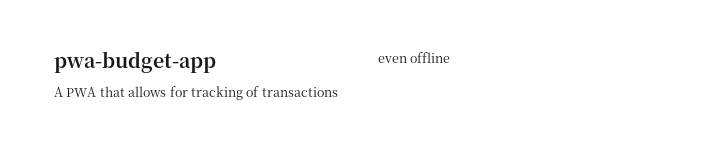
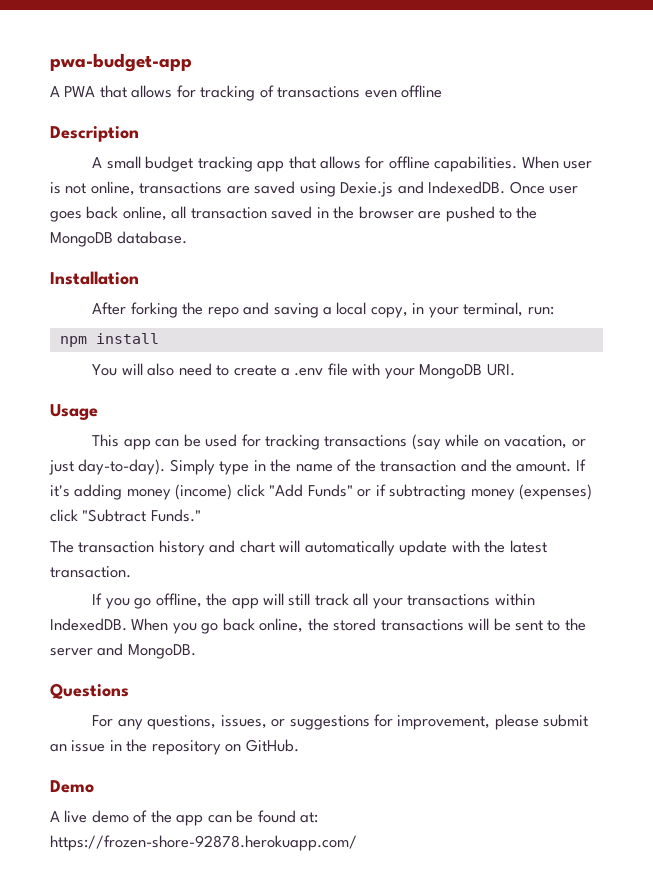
(451, 57) none -> [50,126,139,142] [92,156,593,172] [50,181,579,197] [50,206,538,222] [50,231,188,247] [50,271,139,285] [92,302,554,318] [59,333,159,347] [92,363,515,379] [50,404,98,420] [92,434,586,450] [49,459,586,475] [50,484,593,500] [50,509,201,522] [50,540,547,556] [50,566,131,578] [92,593,535,609] [50,618,586,634] [50,643,196,659] [50,683,129,699] [92,714,589,730] [50,739,299,755] [50,780,94,793] [50,810,319,826] [50,835,357,851] // Description // A small budget tracking app that allows for offline capabilities. When user is not online, transactions are saved using Dexie.js and IndexedDB. Once user goes back online, all transaction saved in the browser are pushed to the MongoDB database. // Installation // After forking the repo and saving a local copy, in your terminal, run: // npm install // You will also need to create a .env file with your MongoDB URI. // Usage // This app can be used for tracking transactions (say while on vacation, or just day-to-day). Simply type in the name of the transaction and the amount. If it's adding money (income) click "Add Funds" or if subtracting money (expenses) click "Subtract Funds." // The transaction history and chart will automatically update with the latest transaction. // If you go offline, the app will still track all your transactions within IndexedDB. When you go back online, the stored transactions will be sent to the server and MongoDB. // Questions // For any questions, issues, or suggestions for improvement, please submit an issue in the repository on GitHub. // Demo // A live demo of the app can be found at: https://frozen-shore-92878.herokuapp.com/

